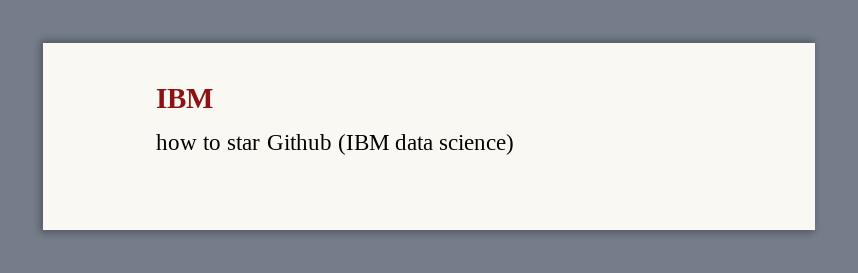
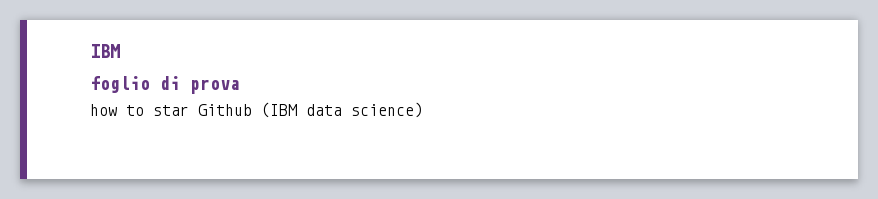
(213, 98) none -> [90,76,240,94] // foglio di prova

